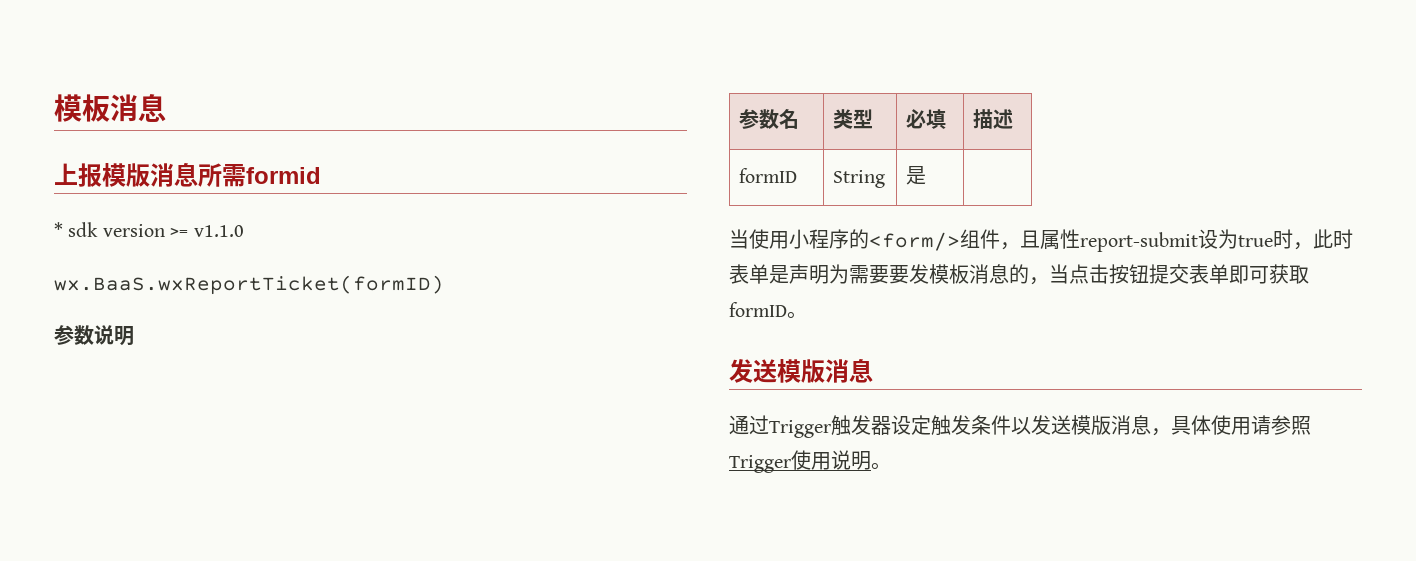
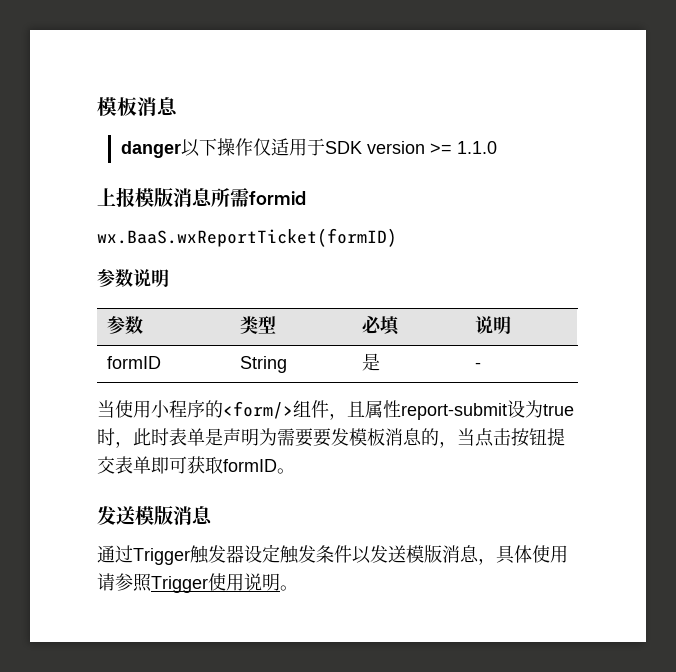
[54,94,166,122] 模板消息 -> [97,97,178,116] [120,138,497,158] 模板消息 // danger以下操作仅适用于SDK version >= 1.1.0
[54,222,244,237] // * sdk version >= v1.1.0 -> (306, 198) none
[778,109,799,129] 名 -> (143, 325) none
[972,109,1013,129] 描述 -> [474,316,511,334] 说明
(926, 175) none -> [474,362,481,369] -

